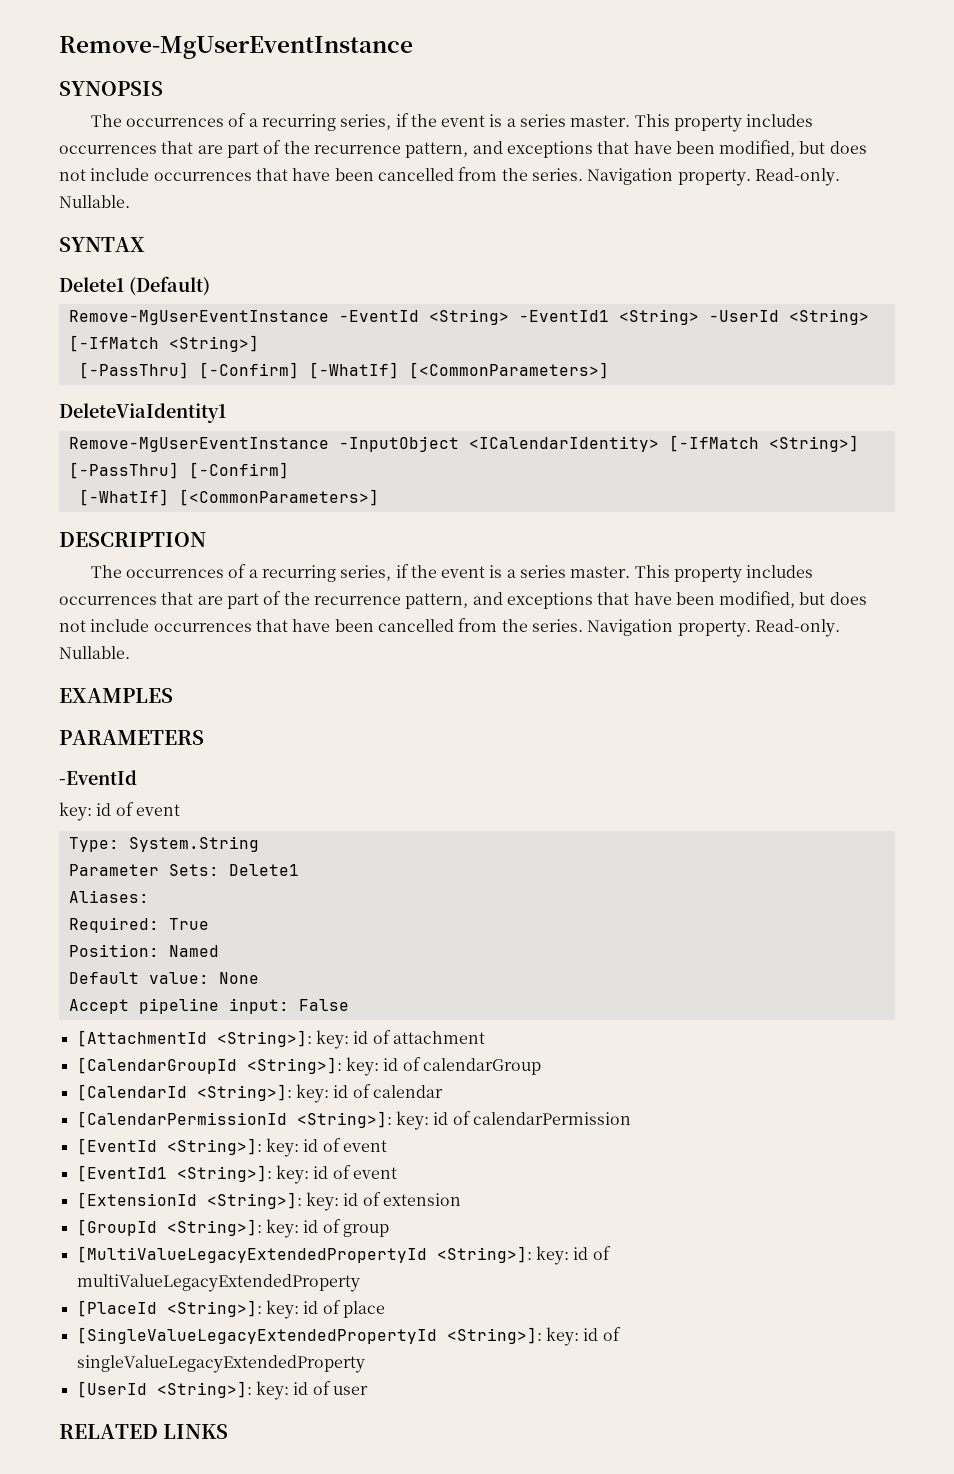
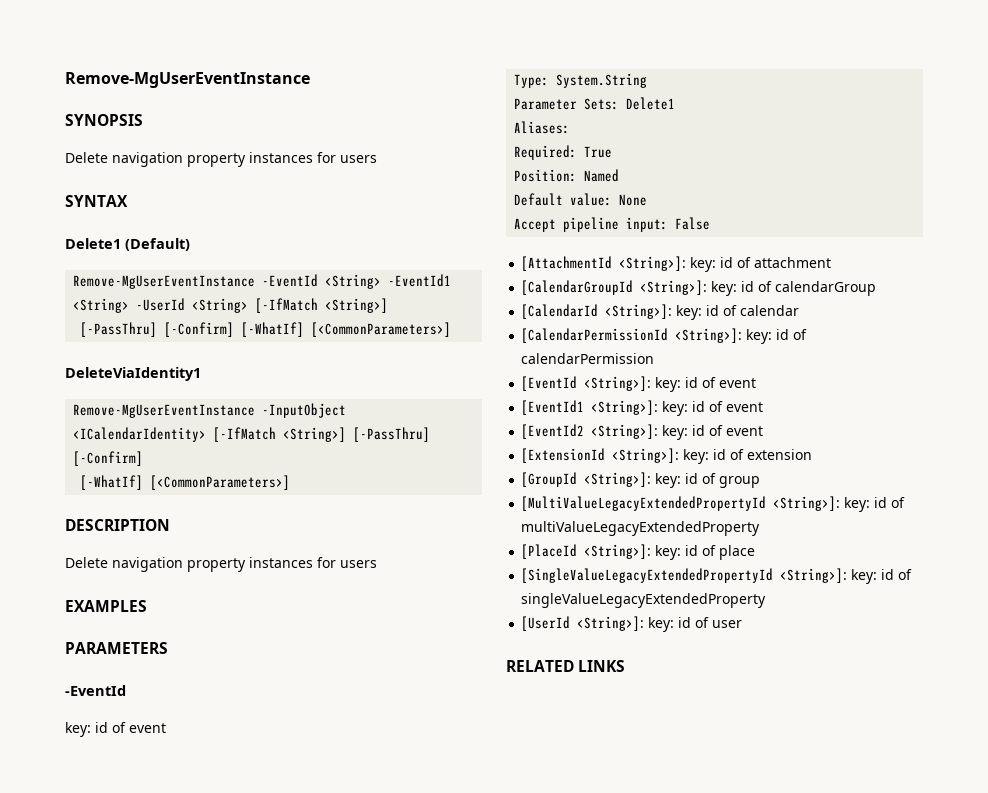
[90,113,814,132] [59,140,867,158] [59,167,840,186] [59,195,130,208] The occurrences of a recurring series, if the event is a series master. This property includes occurrences that are part of the recurrence pattern, and exceptions that have been modified, but does not include occurrences that have been cancelled from the series. Navigation property. Read-only. Nullable. -> [65,152,377,167] Delete navigation property instances for users
[90,564,814,583] [59,591,867,609] [59,618,840,637] [59,646,130,659] The occurrences of a recurring series, if the event is a series master. This property includes occurrences that are part of the recurrence pattern, and exceptions that have been modified, but does not include occurrences that have been cancelled from the series. Navigation property. Read-only. Nullable. -> [65,557,377,572] Delete navigation property instances for users
(397, 1173) none -> [521,424,764,440] // [EventId2 <String>]: key: id of event

